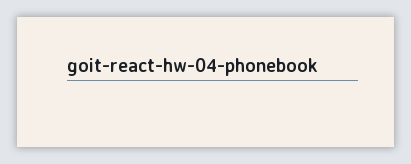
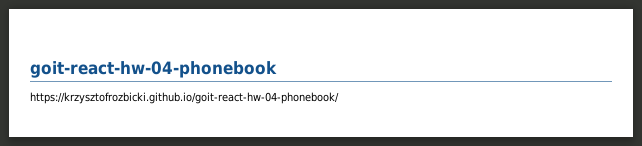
(318, 67) none -> [30,92,339,104] // https://krzysztofrozbicki.github.io/goit-react-hw-04-phonebook/

